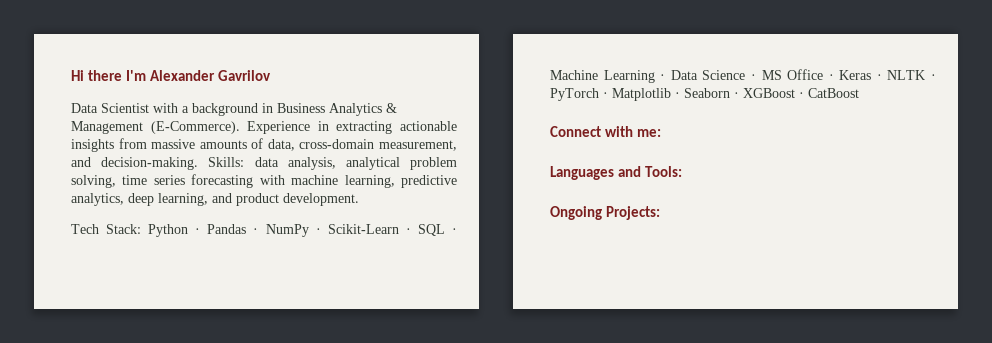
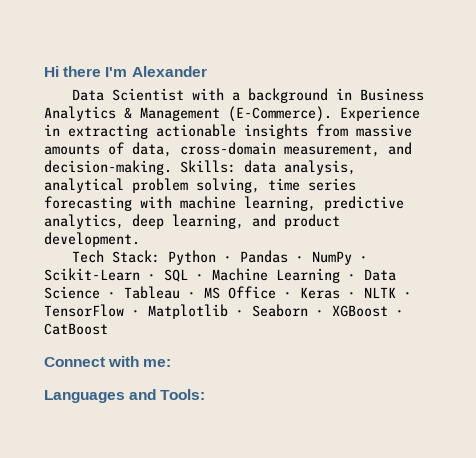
[218,70,272,81] Gavrilov -> (207, 71) none
(756, 77) none -> [124,286,196,299] Tableau ·
[550,88,599,101] PyTorch -> [44,304,124,317] TensorFlow
[550,206,661,220] // Ongoing Projects: -> (206, 394) none

